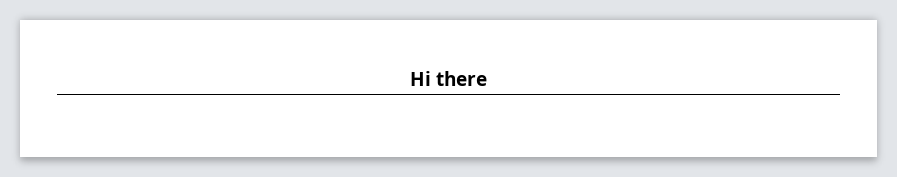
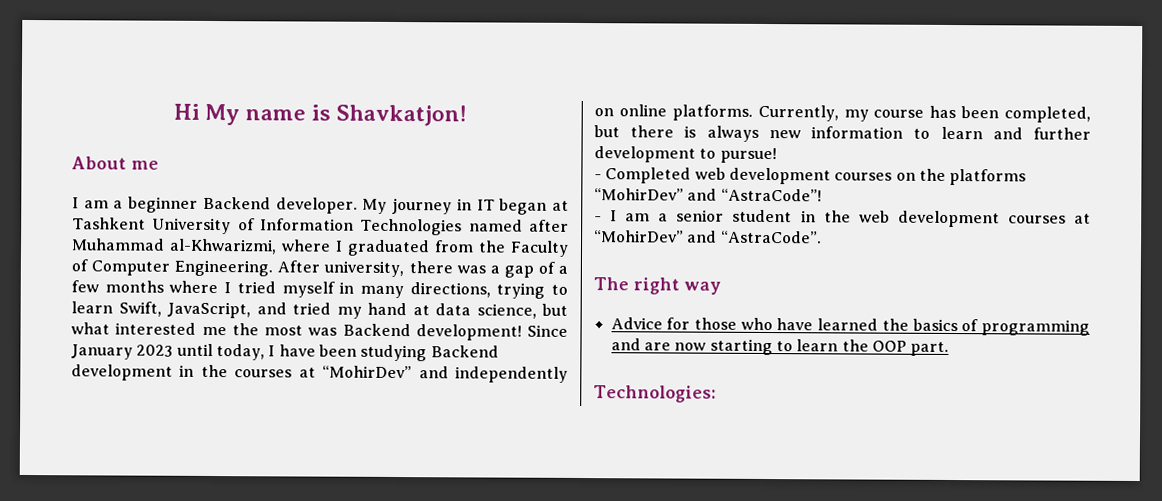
[436,71,488,86] there -> [204,103,468,127] [71,156,159,170] [72,196,570,215] [72,217,570,236] [71,238,569,257] [71,259,569,278] [71,280,568,299] [71,301,568,319] [71,322,568,341] [71,343,499,362] [71,364,568,383] [594,104,1091,123] [594,125,1091,142] [594,146,777,164] [594,167,1027,186] [594,188,822,202] [594,209,1091,228] [594,230,822,244] [593,277,721,295] [610,317,1090,336] [610,338,950,356] [593,385,716,403] My name is Shavkatjon! // About me // I am a beginner Backend developer. My journey in IT began at Tashkent University of Information Technologies named after Muhammad al-Khwarizmi, where I graduated from the Faculty of Computer Engineering. After university, there was a gap of a few months where I tried myself in many directions, trying to learn Swift, JavaScript, and tried my hand at data science, but what interested me the most was Backend development! Since January 2023 until today, I have been studying Backend development in the courses at “MohirDev” and independently on online platforms. Currently, my course has been completed, but there is always new information to learn and further development to pursue! // - Completed web development courses on the platforms “MohirDev” and “AstraCode”! // - I am a senior student in the web development courses at “MohirDev” and “AstraCode”. // The right way // Advice for those who have learned the basics of programming and are now starting to learn the OOP part. // Technologies:

